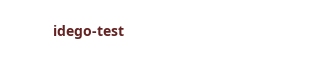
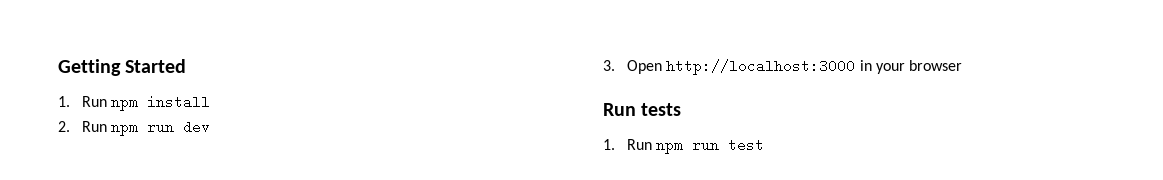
[53,25,124,39] idego-test -> [58,59,187,76] [58,95,211,111] [58,120,211,136] [603,59,963,75] [603,103,682,116] [603,138,765,154] Getting Started // 1. Run npm install // 2. Run npm run dev // 3. Open http://localhost:3000 in your browser // Run tests // 1. Run npm run test

